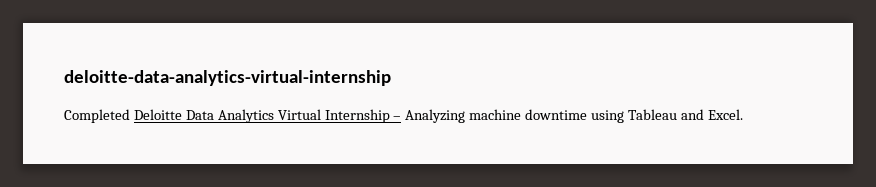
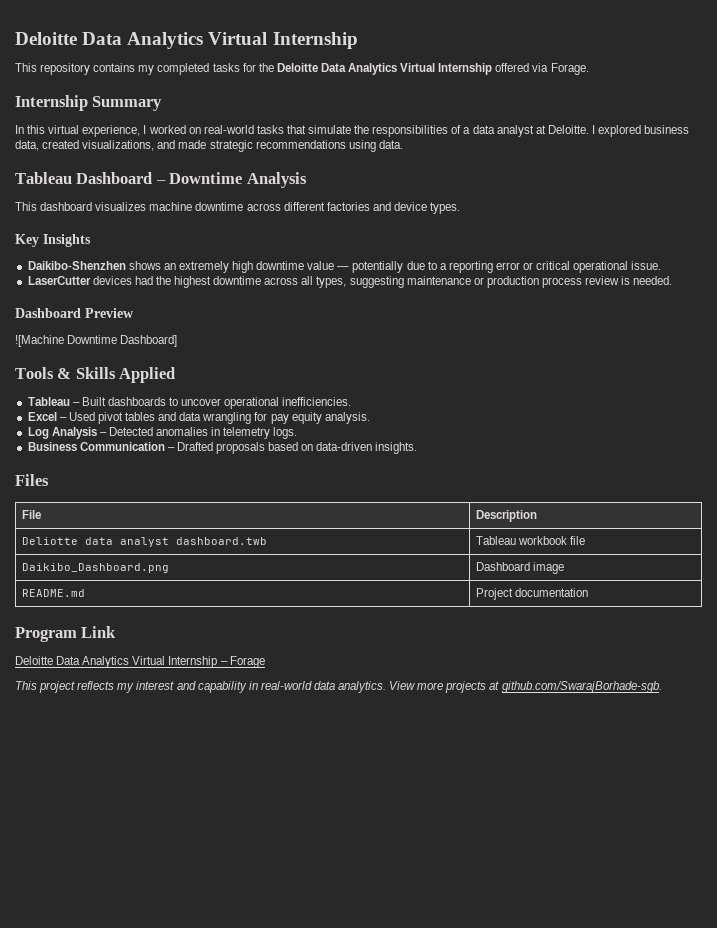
[64,70,391,86] [64,109,130,123] deloitte-data-analytics-virtual-internship // Completed -> [15,32,358,49] [15,63,589,75] [15,95,163,111] [15,125,690,137] [15,140,403,152] [15,172,307,188] [15,202,461,214] [15,234,91,247] [27,261,662,273] [27,276,673,288] [15,308,134,318] [15,335,178,347] [15,367,176,383] [27,397,352,409] [27,412,370,424] [27,427,298,439] [27,442,418,454] [15,474,49,486] [21,510,41,519] [475,510,537,522] [21,537,267,547] [475,536,586,545] [21,563,169,573] [475,562,564,574] [21,589,85,597] [475,588,588,600] [15,626,117,642] Deloitte Data Analytics Virtual Internship // This repository contains my completed tasks for the Deloitte Data Analytics Virtual Internship offered via Forage. // Internship Summary // In this virtual experience, I worked on real-world tasks that simulate the responsibilities of a data analyst at Deloitte. I explored business data, created visualizations, and made strategic recommendations using data. // Tableau Dashboard – Downtime Analysis // This dashboard visualizes machine downtime across different factories and device types. // Key Insights // Daikibo-Shenzhen shows an extremely high downtime value — potentially due to a reporting error or critical operational issue. // LaserCutter devices had the highest downtime across all types, suggesting maintenance or production process review is needed. // Dashboard Preview // ![Machine Downtime Dashboard] // Tools & Skills Applied // Tableau – Built dashboards to uncover operational inefficiencies. // Excel – Used pivot tables and data wrangling for pay equity analysis. // Log Analysis – Detected anomalies in telemetry logs. // Business Communication – Drafted proposals based on data-driven insights. // Files // File | Description // Deliotte data analyst dashboard.twb | Tableau workbook file // Daikibo_Dashboard.png | Dashboard image // README.md | Project documentation // Program Link //
[405,109,743,123] Analyzing machine downtime using Tableau and Excel. -> [229,656,265,668] [15,681,662,693] Forage // This project reflects my interest and capability in real-world data analytics. View more projects at github.com/SwarajBorhade-sgb.

